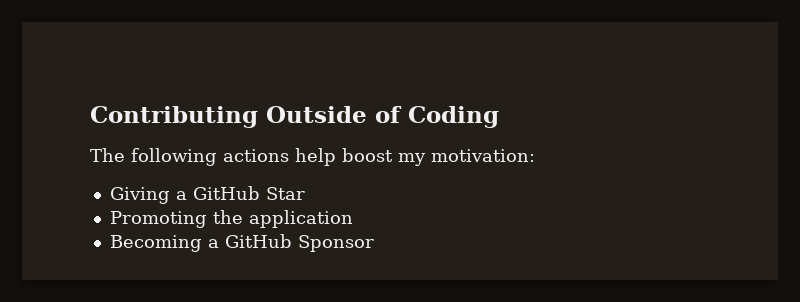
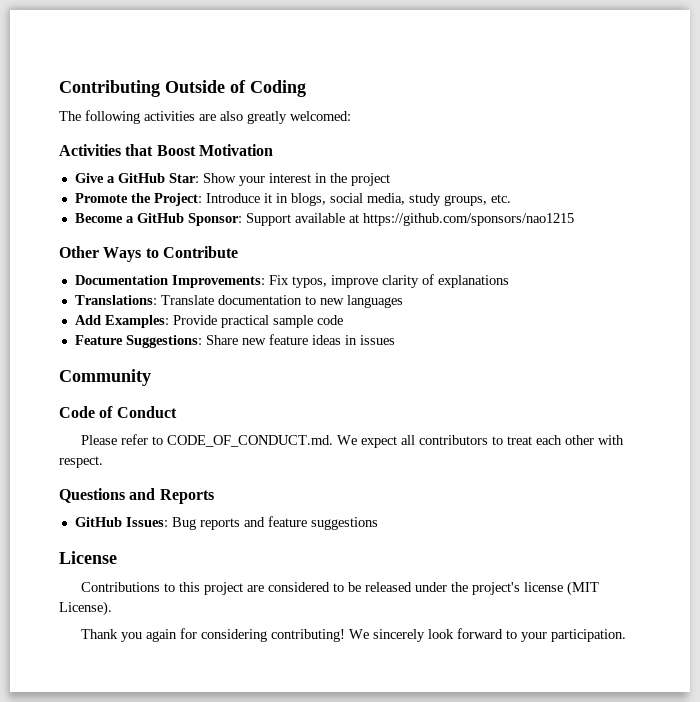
[223,148,535,166] [109,186,305,204] [109,210,353,228] [109,234,374,252] actions help boost my motivation: // Giving a GitHub Star // Promoting the application // Becoming a GitHub Sponsor -> [144,111,351,124] [59,144,273,156] [74,173,390,186] [74,193,511,206] [74,213,574,226] [59,246,238,262] [74,274,509,288] [74,295,403,308] [74,315,343,328] [74,334,395,348] [59,369,151,386] [59,406,177,418] [80,434,624,448] [59,456,103,468] [59,488,214,504] [74,516,378,530] [59,551,117,564] [80,581,599,596] [59,601,112,616] [80,628,626,642] activities are also greatly welcomed: // Activities that Boost Motivation // Give a GitHub Star: Show your interest in the project // Promote the Project: Introduce it in blogs, social media, study groups, etc. // Become a GitHub Sponsor: Support available at https://github.com/sponsors/nao1215 // Other Ways to Contribute // Documentation Improvements: Fix typos, improve clarity of explanations // Translations: Translate documentation to new languages // Add Examples: Provide practical sample code // Feature Suggestions: Share new feature ideas in issues // Community // Code of Conduct // Please refer to CODE_OF_CONDUCT.md. We expect all contributors to treat each other with respect. // Questions and Reports // GitHub Issues: Bug reports and feature suggestions // License // Contributions to this project are considered to be released under the project's license (MIT License). // Thank you again for considering contributing! We sincerely look forward to your participation.

